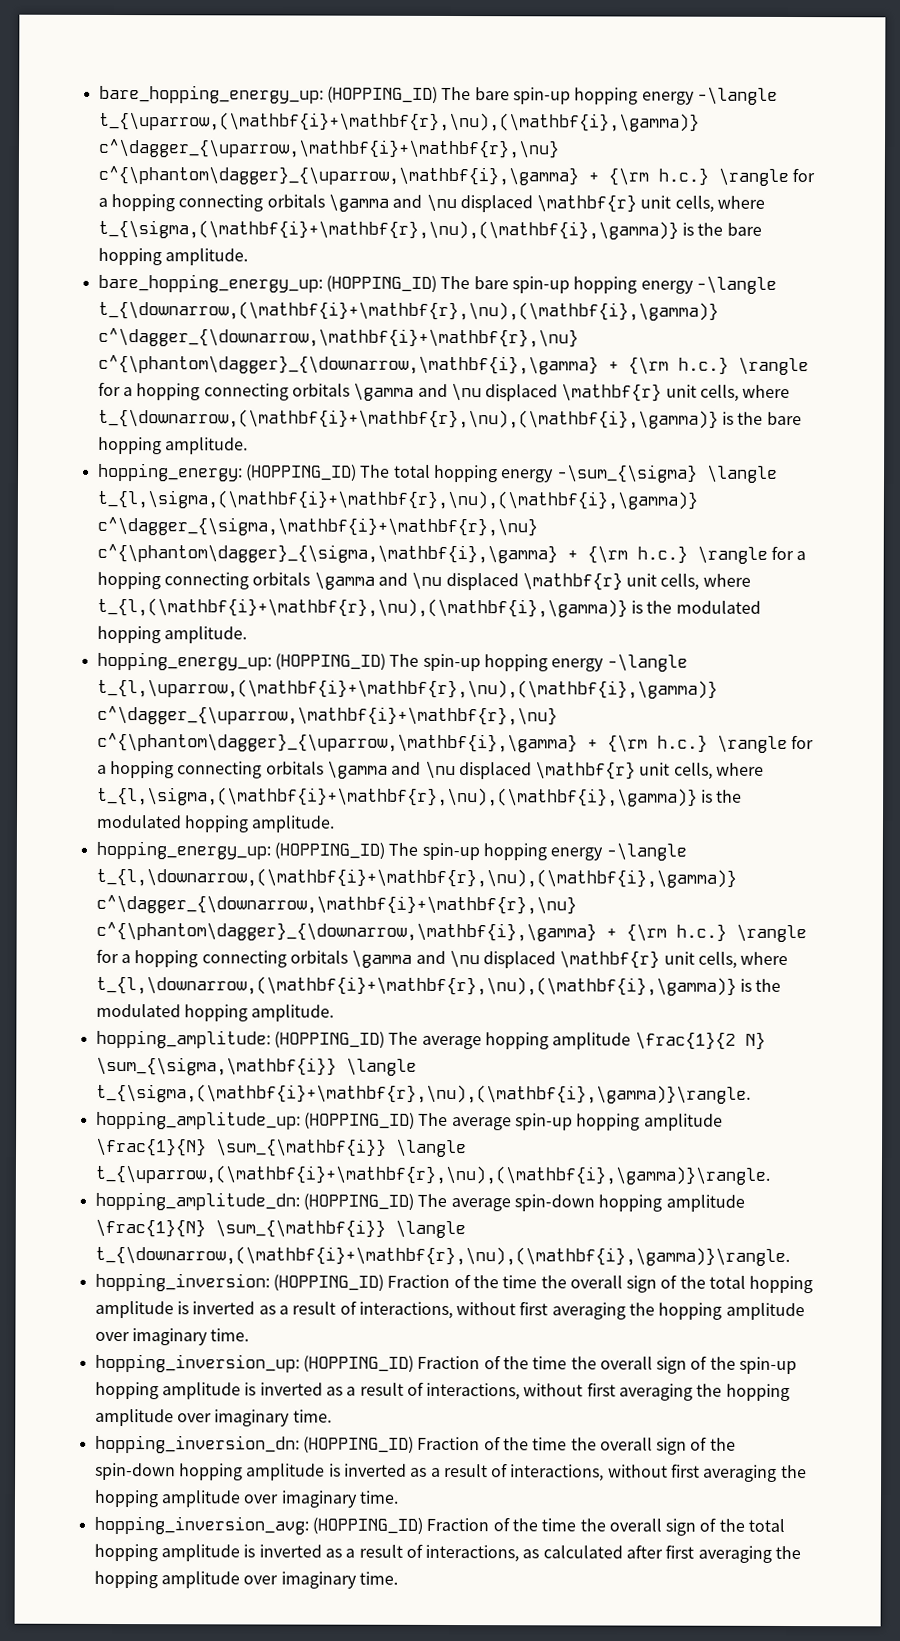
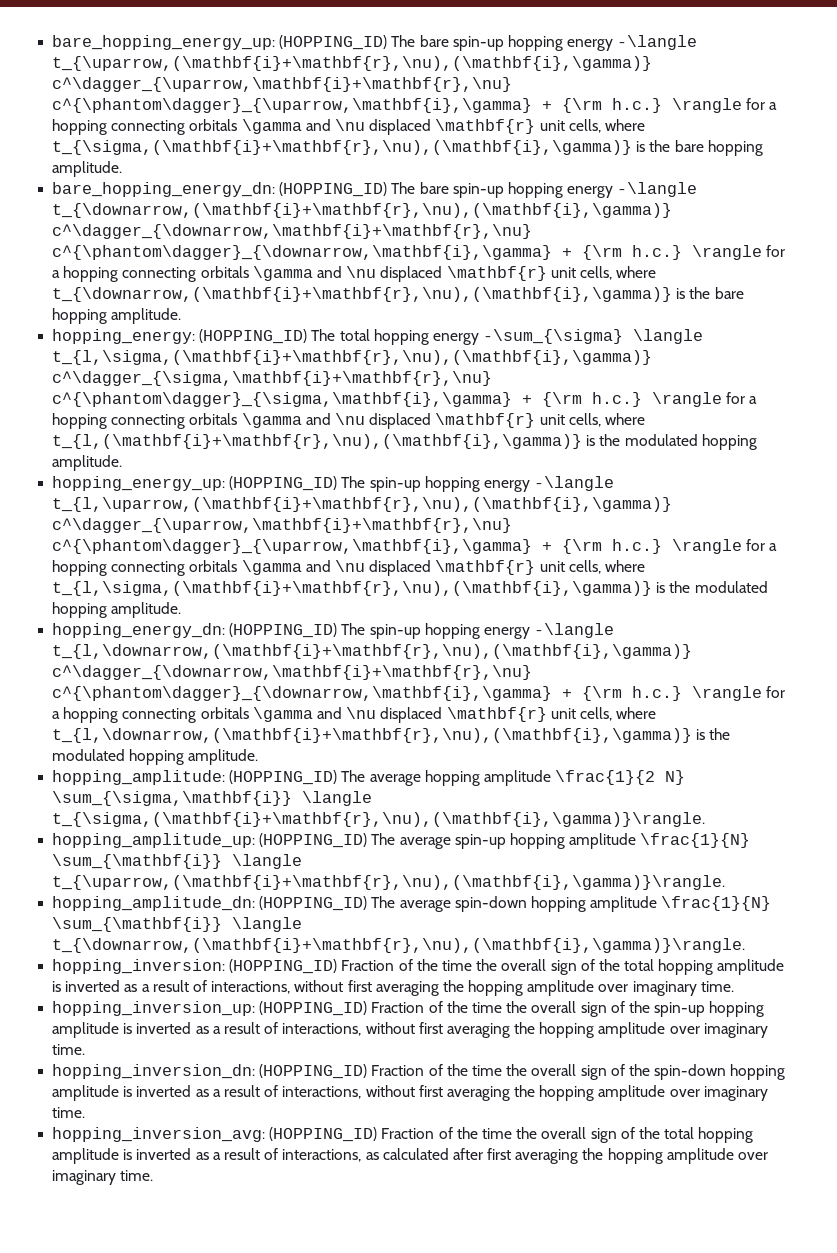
[97,273,323,293] bare_hopping_energy_up: -> [52,182,276,197] bare_hopping_energy_dn:
[95,840,271,860] hopping_energy_up: -> [52,623,226,638] hopping_energy_dn:

